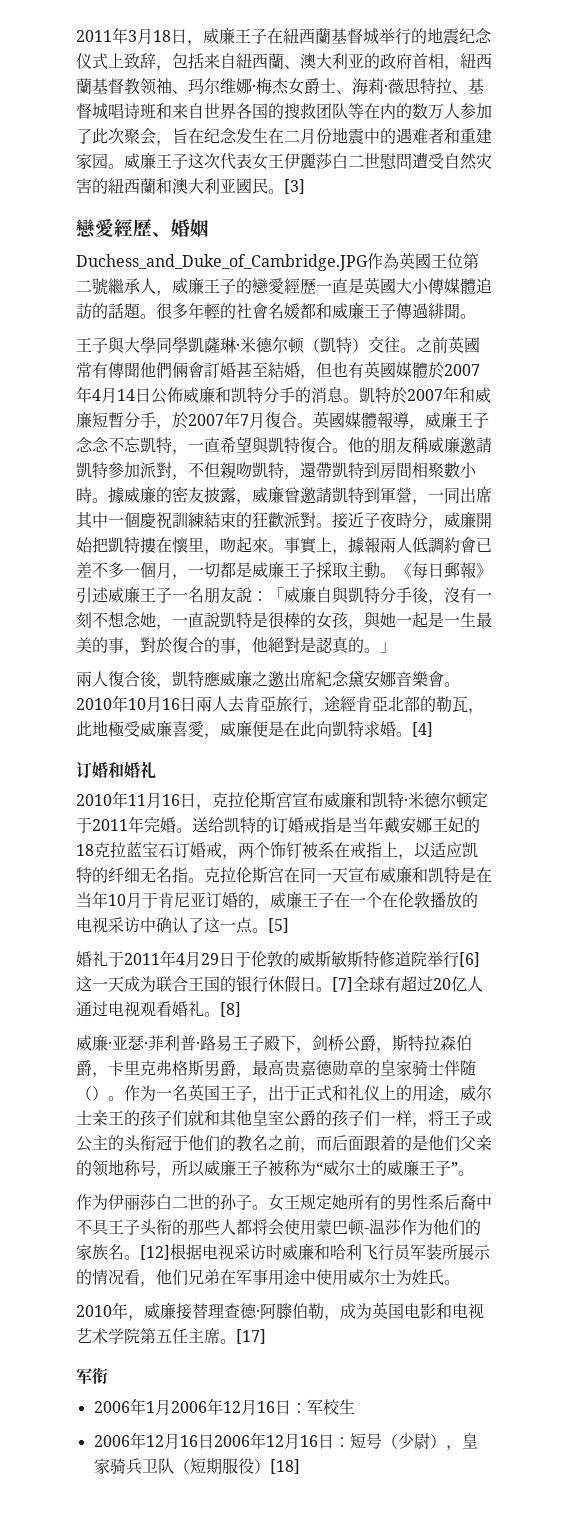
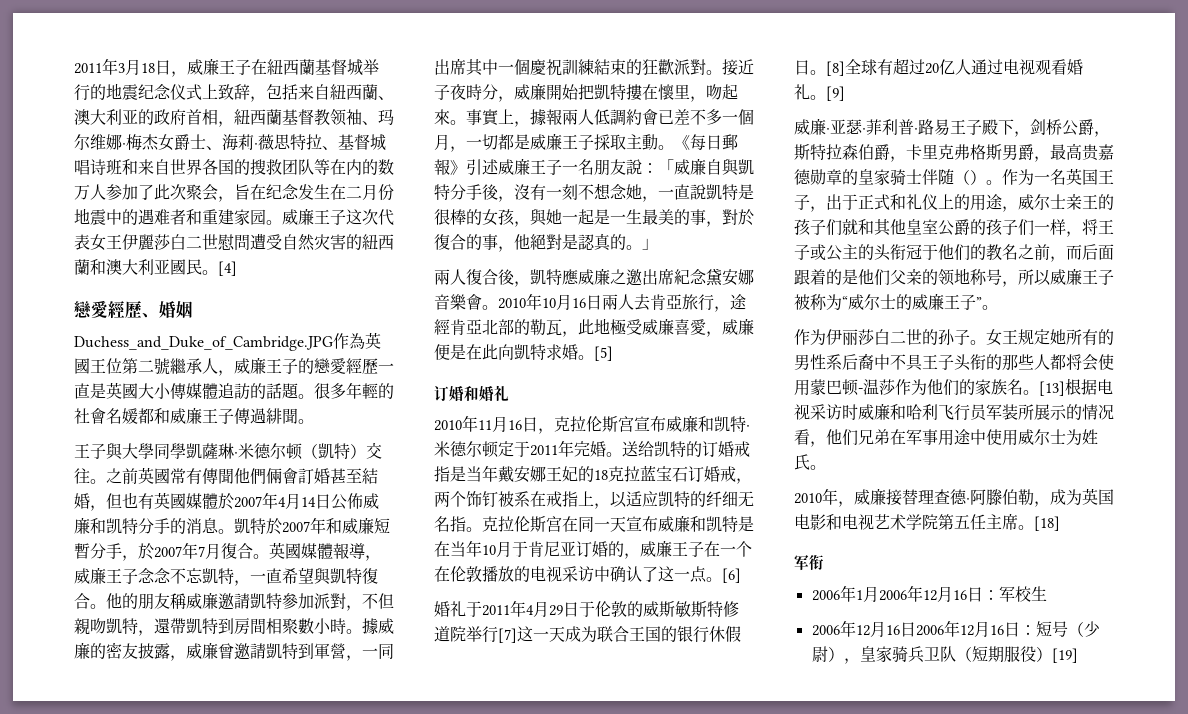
[284,179,305,194] [3] -> [218,261,237,276] [4]
[412,722,433,737] [4] -> [594,346,613,361] [5]
[268,918,289,933] [5] -> [722,568,741,583] [6]
[459,952,480,967] [6] -> [498,628,517,643] [7]
[332,977,353,992] [7] -> [826,61,845,76] [8]
[220,1002,241,1017] [8] -> [826,86,845,101] [9]
[140,1245,170,1260] [12] -> [1039,381,1065,396] [13]
[236,1329,266,1344] [17] -> [1034,516,1060,531] [18]
[269,1459,300,1474] [18] -> [1051,648,1078,663] [19]

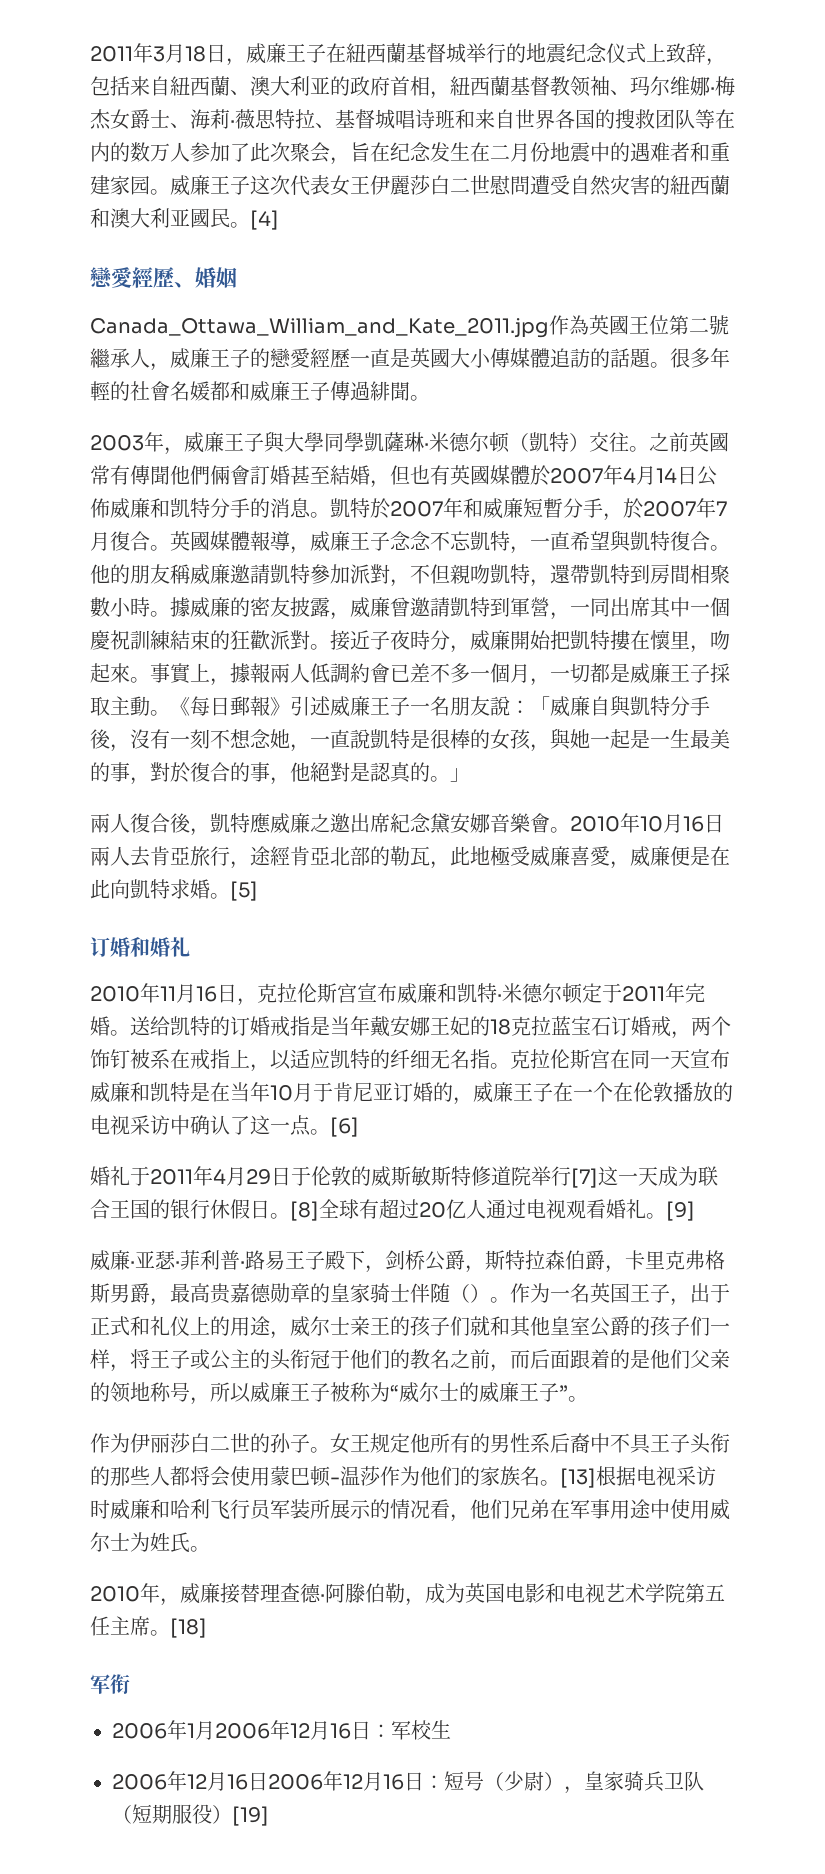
[74,336,333,351] Duchess_and_Duke_of_Cambridge.JPG -> [90,318,549,338] Canada_Ottawa_William_and_Kate_2011.jpg
(314, 421) none -> [90,432,224,455] 2003年，威廉
[1050,329,1066,345] 她 -> [410,1433,430,1453] 他

